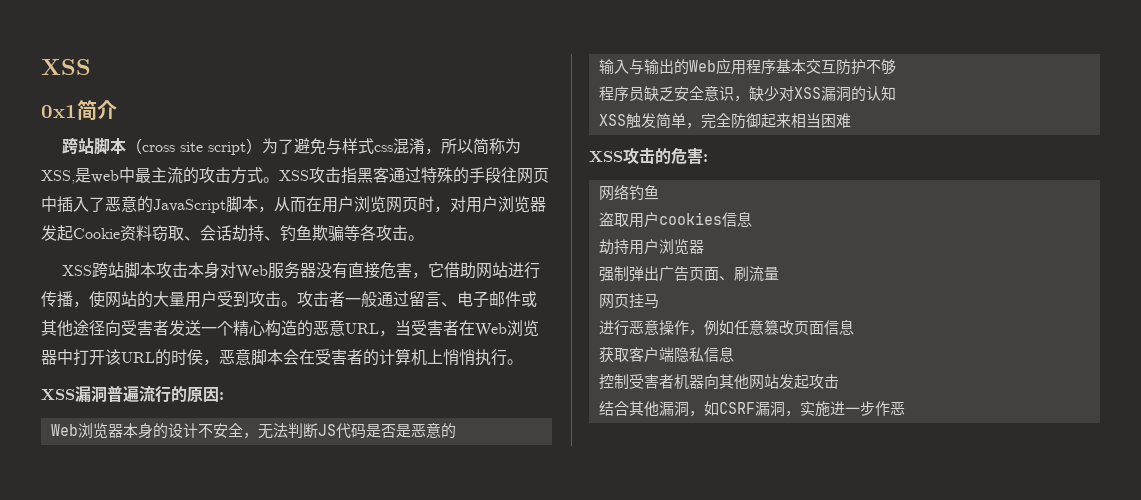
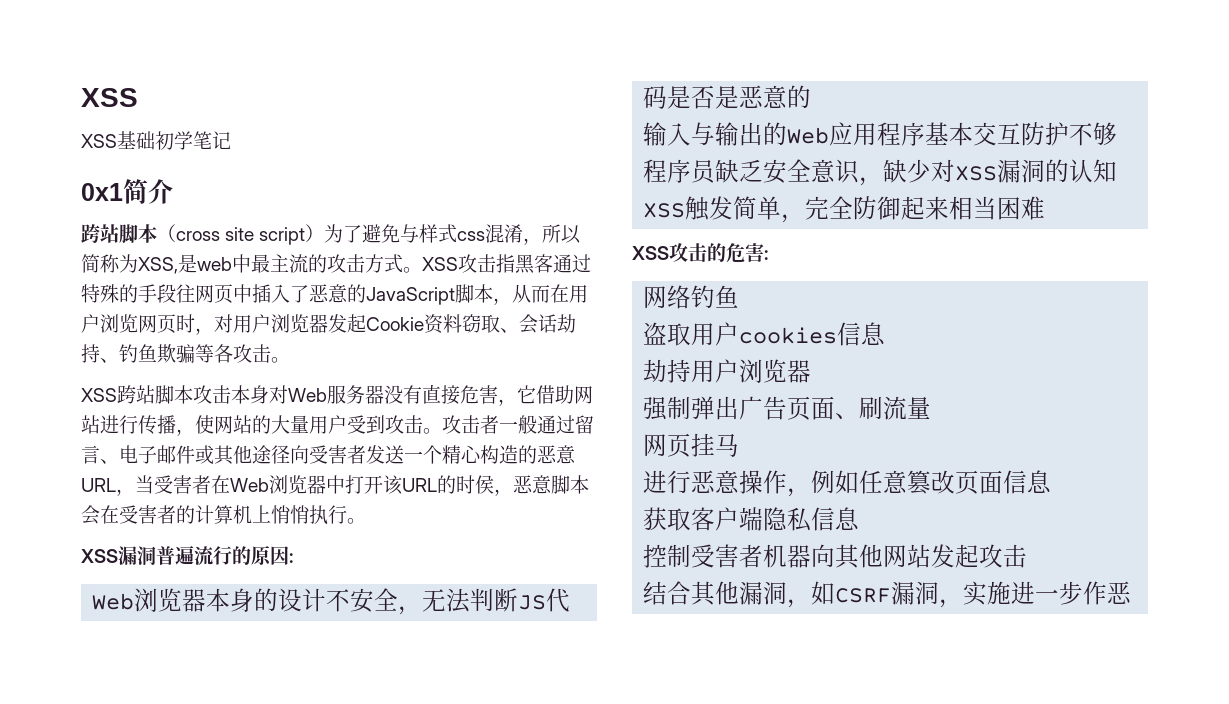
[41,59,91,75] XSS -> [81,88,138,107] [81,131,231,150] XSS // XSS基础初学笔记

